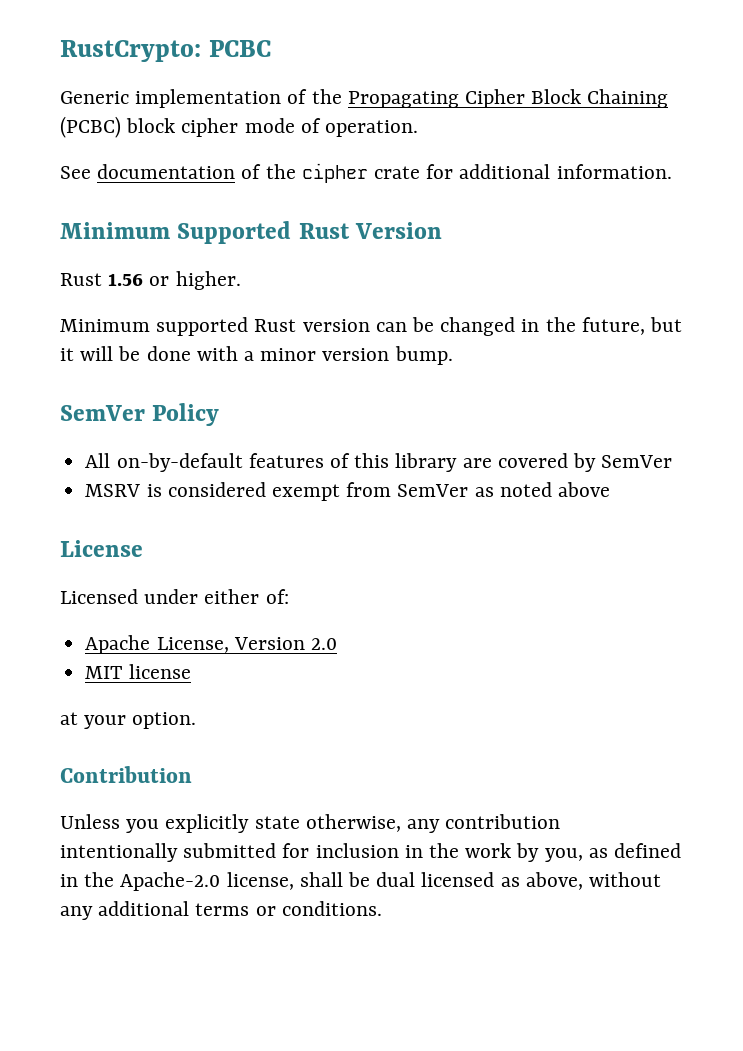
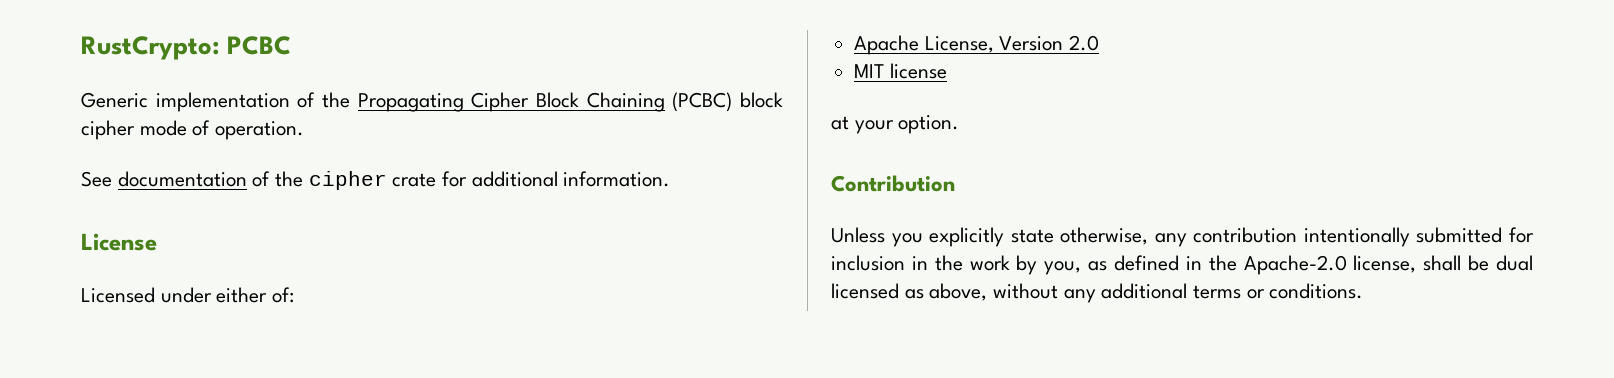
[60,221,442,244] [60,271,241,290] [60,317,683,336] [60,346,453,365] [60,403,220,426] [85,453,673,472] [85,482,610,501] // Minimum Supported Rust Version // Rust 1.56 or higher. // Minimum supported Rust version can be changed in the future, but it will be done with a minor version bump. // SemVer Policy // All on-by-default features of this library are covered by SemVer // MSRV is considered exempt from SemVer as noted above -> (671, 179) none

